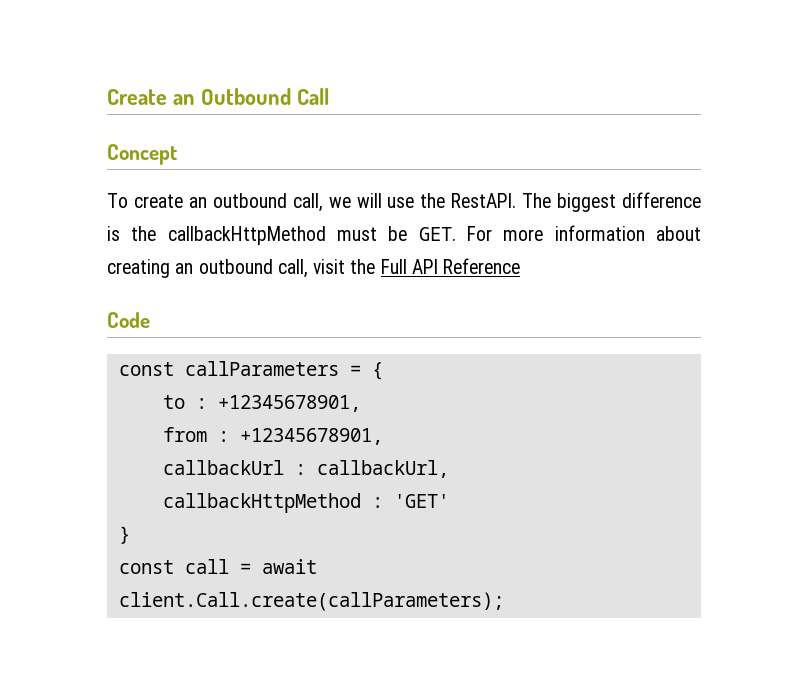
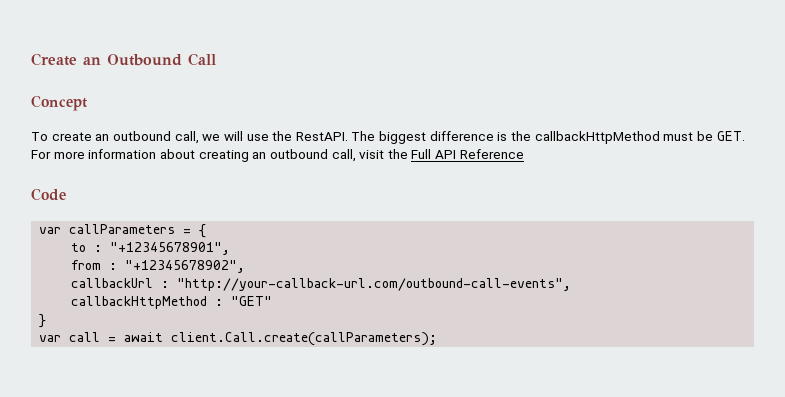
[118,362,174,376] const -> [39,227,62,234] var
[217,395,361,412] +12345678901, -> [110,242,231,255] "+12345678901",
[239,428,383,445] +12345678901, -> [125,260,246,273] "+12345678902",
[316,460,449,478] callbackUrl, -> [177,278,572,291] "http://your-callback-url.com/outbound-call-events",
[393,494,449,508] 'GET' -> [231,296,273,306] "GET"
[118,560,174,574] const -> [39,335,62,342] var

